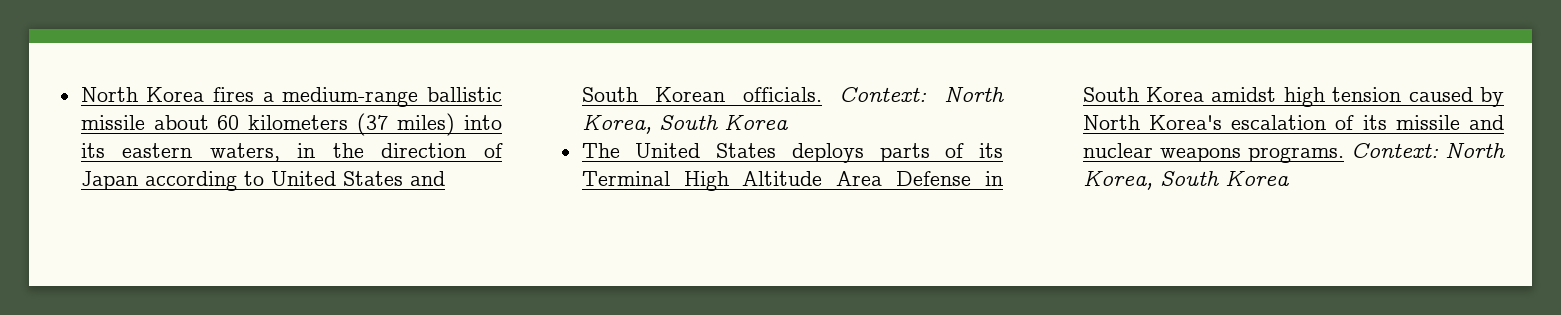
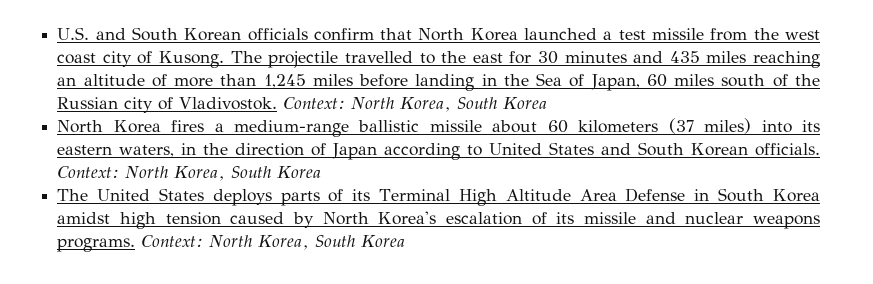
(80, 94) none -> [57,27,821,41] [57,51,820,68] [57,73,821,91] [57,97,548,113] U.S. and South Korean officials confirm that North Korea launched a test missile from the west coast city of Kusong. The projectile travelled to the east for 30 minutes and 435 miles reaching an altitude of more than 1,245 miles before landing in the Sea of Japan, 60 miles south of the Russian city of Vladivostok. Context: North Korea, South Korea //

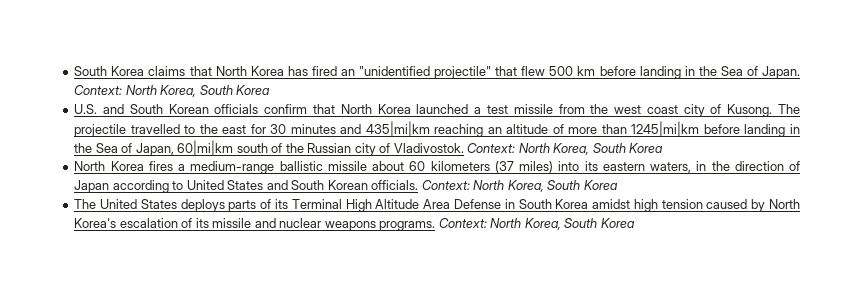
(57, 33) none -> [74,66,800,79] [74,85,271,97] South Korea claims that North Korea has fired an "unidentified projectile" that flew 500 km before landing in the Sea of Japan. Context: North Korea, South Korea //
[669,51,747,63] 435 miles -> [365,121,430,137] 435|mi|km
[263,74,353,88] 1,245 miles -> [631,121,700,137] 1245|mi|km
[646,74,715,87] 60 miles -> [177,140,234,156] 60|mi|km

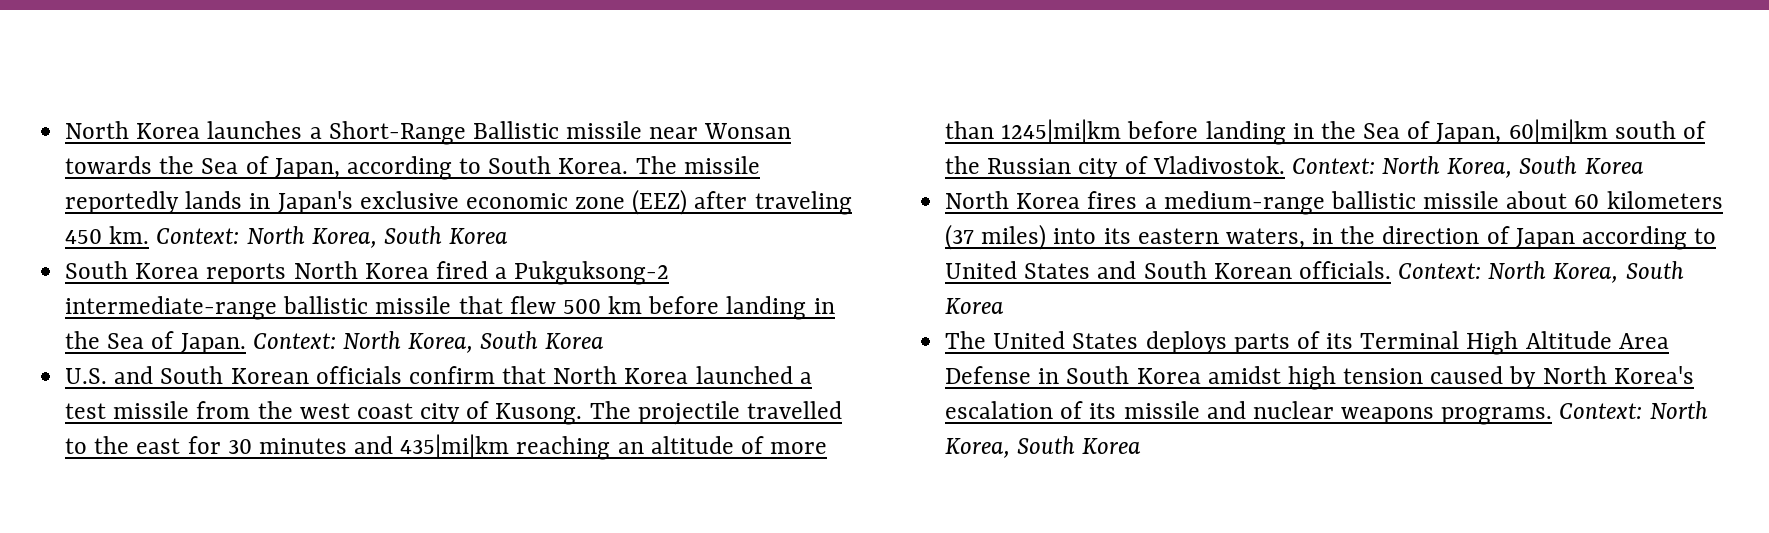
[74,66,492,79] South Korea claims that North Korea has fired an "unidentified projectile" -> [65,121,792,145] [65,156,760,180] [65,189,852,215] [65,226,509,248] [65,261,670,285] [65,296,452,320] North Korea launches a Short-Range Ballistic missile near Wonsan towards the Sea of Japan, according to South Korea. The missile reportedly lands in Japan's exclusive economic zone (EEZ) after traveling 450 km. Context: North Korea, South Korea // South Korea reports North Korea fired a Pukguksong-2 intermediate-range ballistic missile

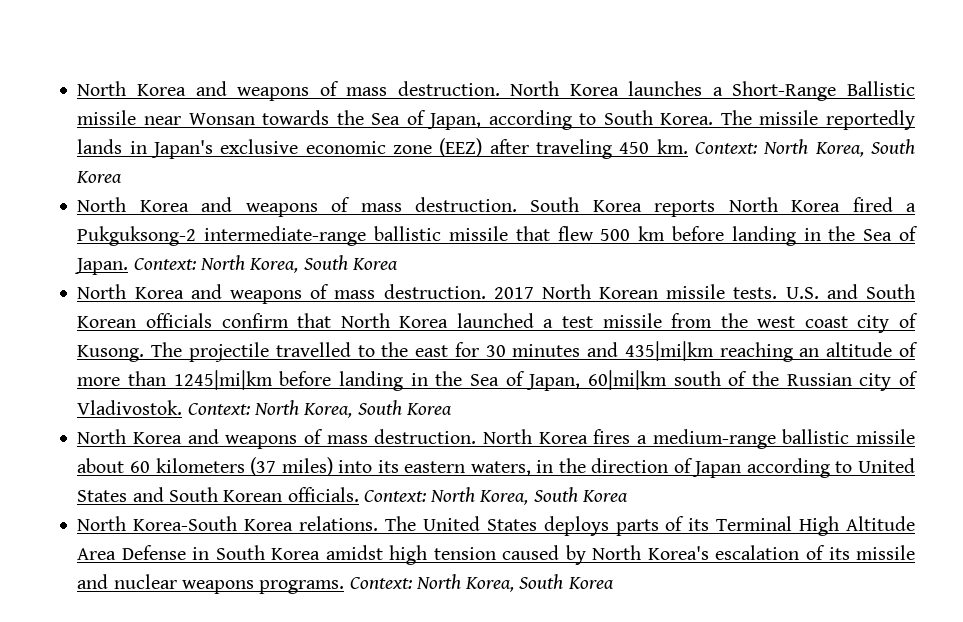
[65,121,201,139] North Korea -> [77,81,619,101] North Korea and weapons of mass destruction. North Korea
(509, 236) none -> [77,197,518,217] North Korea and weapons of mass destruction.
(605, 341) none -> [77,284,778,304] North Korea and weapons of mass destruction. 2017 North Korean missile tests.
(1081, 201) none -> [187,429,588,449] and weapons of mass destruction. North Korea
(1005, 306) none -> [77,516,379,531] North Korea-South Korea relations.

